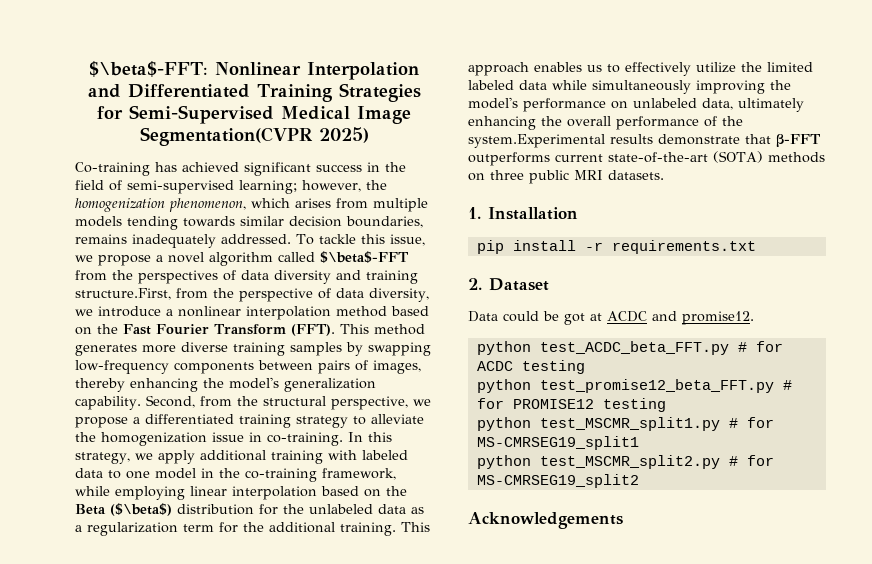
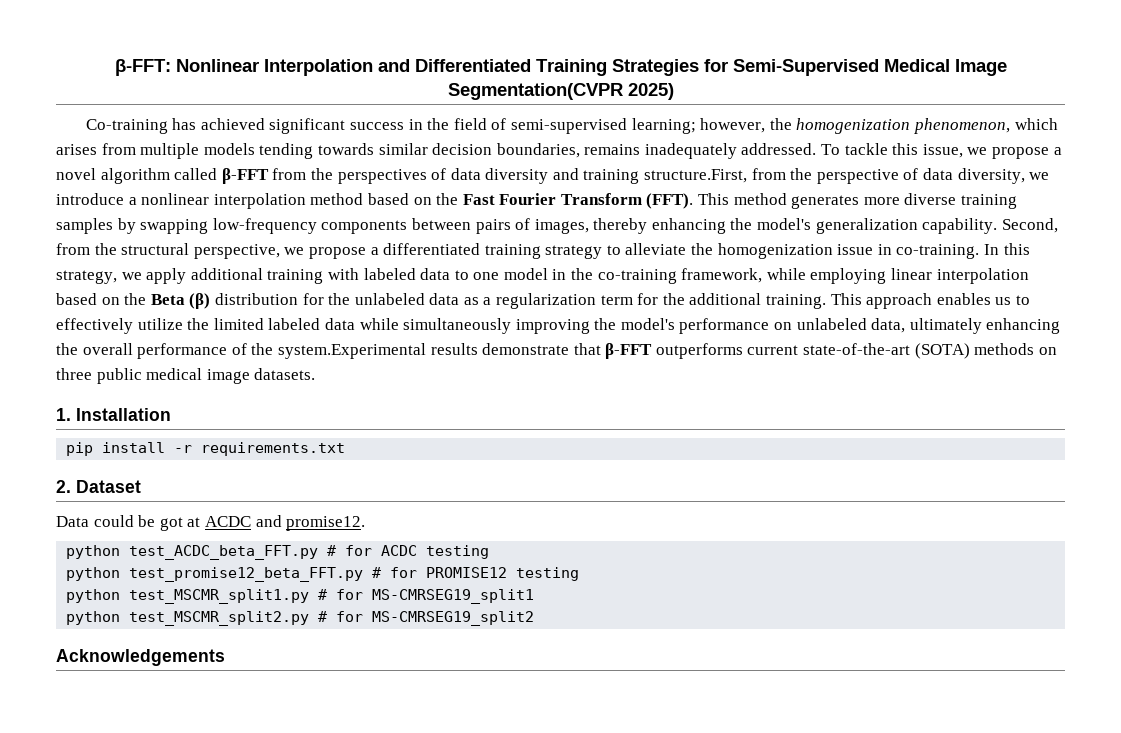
[89,61,209,77] $\beta$-FFT: -> [114,59,171,76] β-FFT:
[320,251,409,263] $\beta$-FFT -> [221,168,269,184] β-FFT
[110,503,172,516] ($\beta$) -> [189,293,211,309] (β)
[574,170,603,180] MRI -> [146,368,250,384] medical image

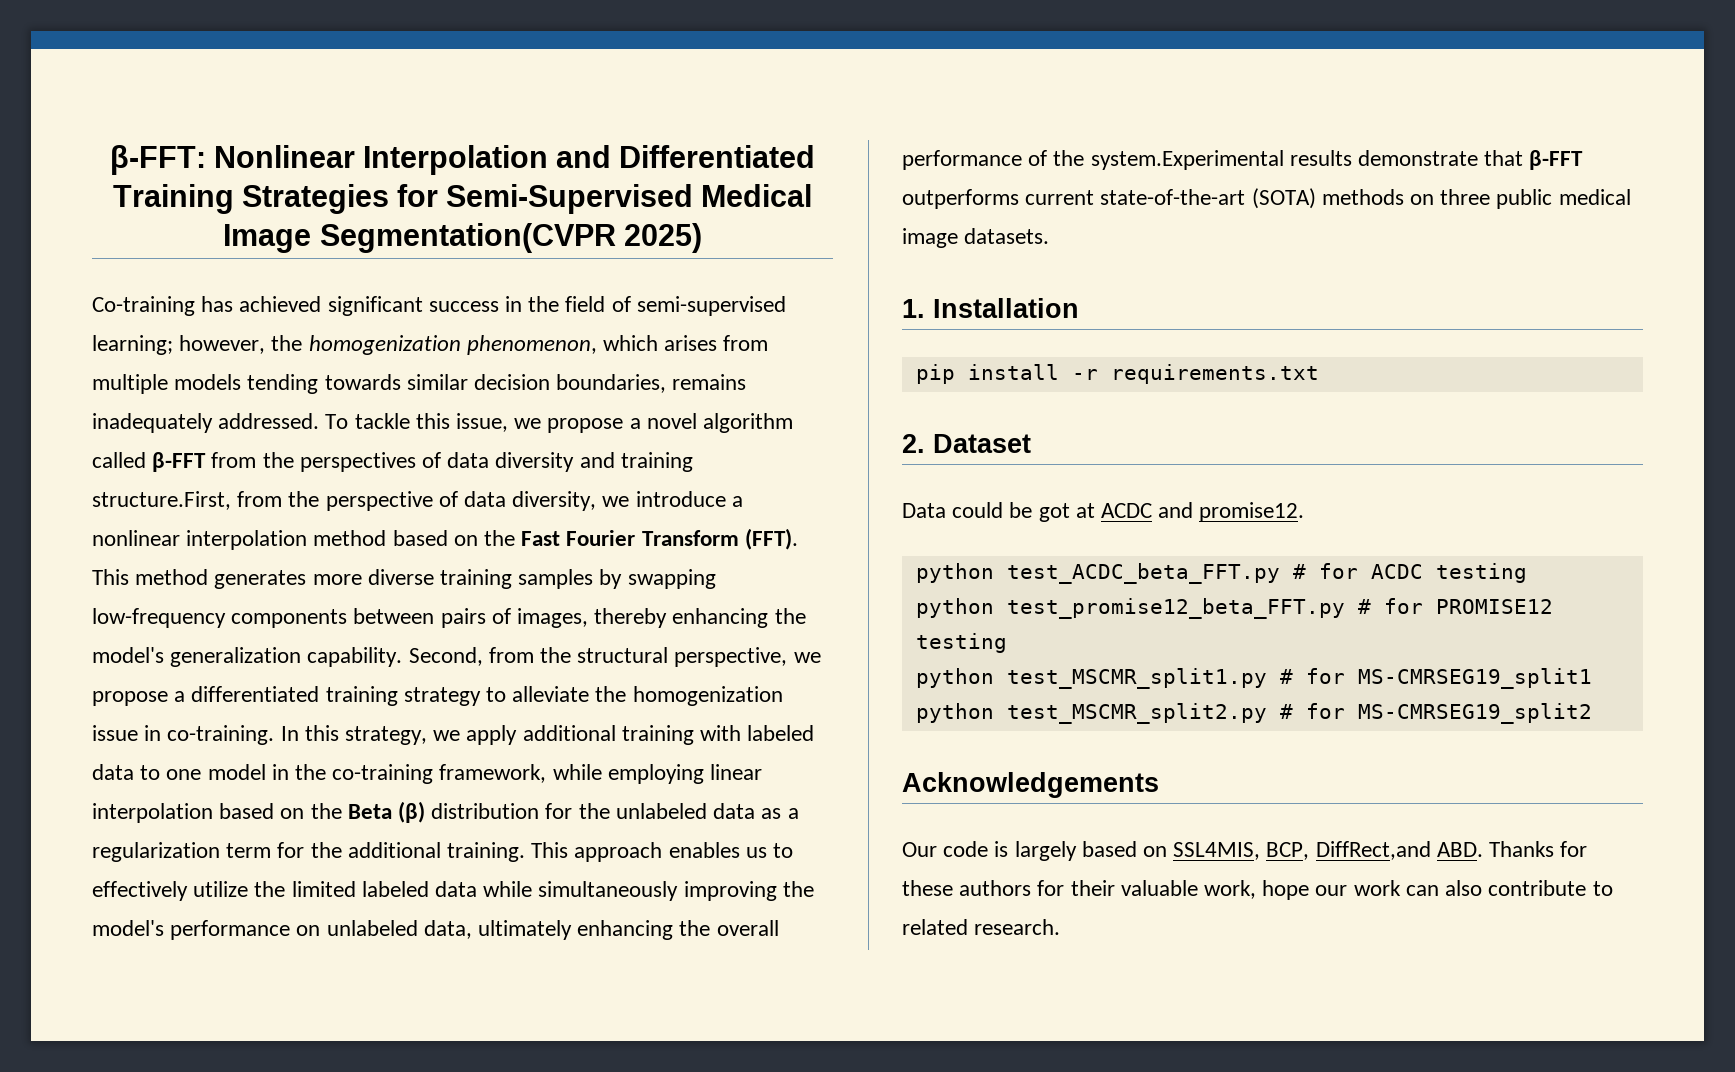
(225, 657) none -> [902,841,1588,861] [902,880,1613,900] [902,919,1061,935] // Our code is largely based on SSL4MIS, BCP, DiffRect,and ABD. Thanks for these authors for their valuable work, hope our work can also contribute to related research.

